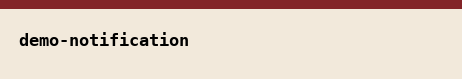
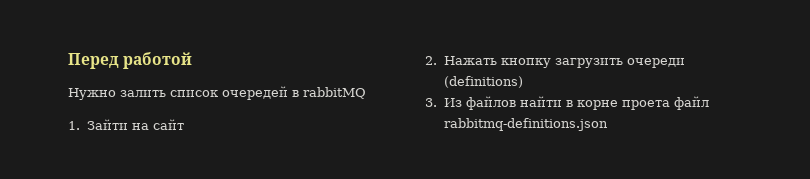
[19,32,189,46] demo-notification -> [68,52,193,69] [68,86,366,100] [68,119,184,130] [425,56,685,68] [443,76,523,88] [425,96,709,110] [443,118,608,131] Перед работой // Нужно залить список очередей в rabbitMQ // 1. Зайти на сайт // 2. Нажать кнопку загрузить очереди (definitions) // 3. Из файлов найти в корне проета файл rabbitmq-definitions.json

